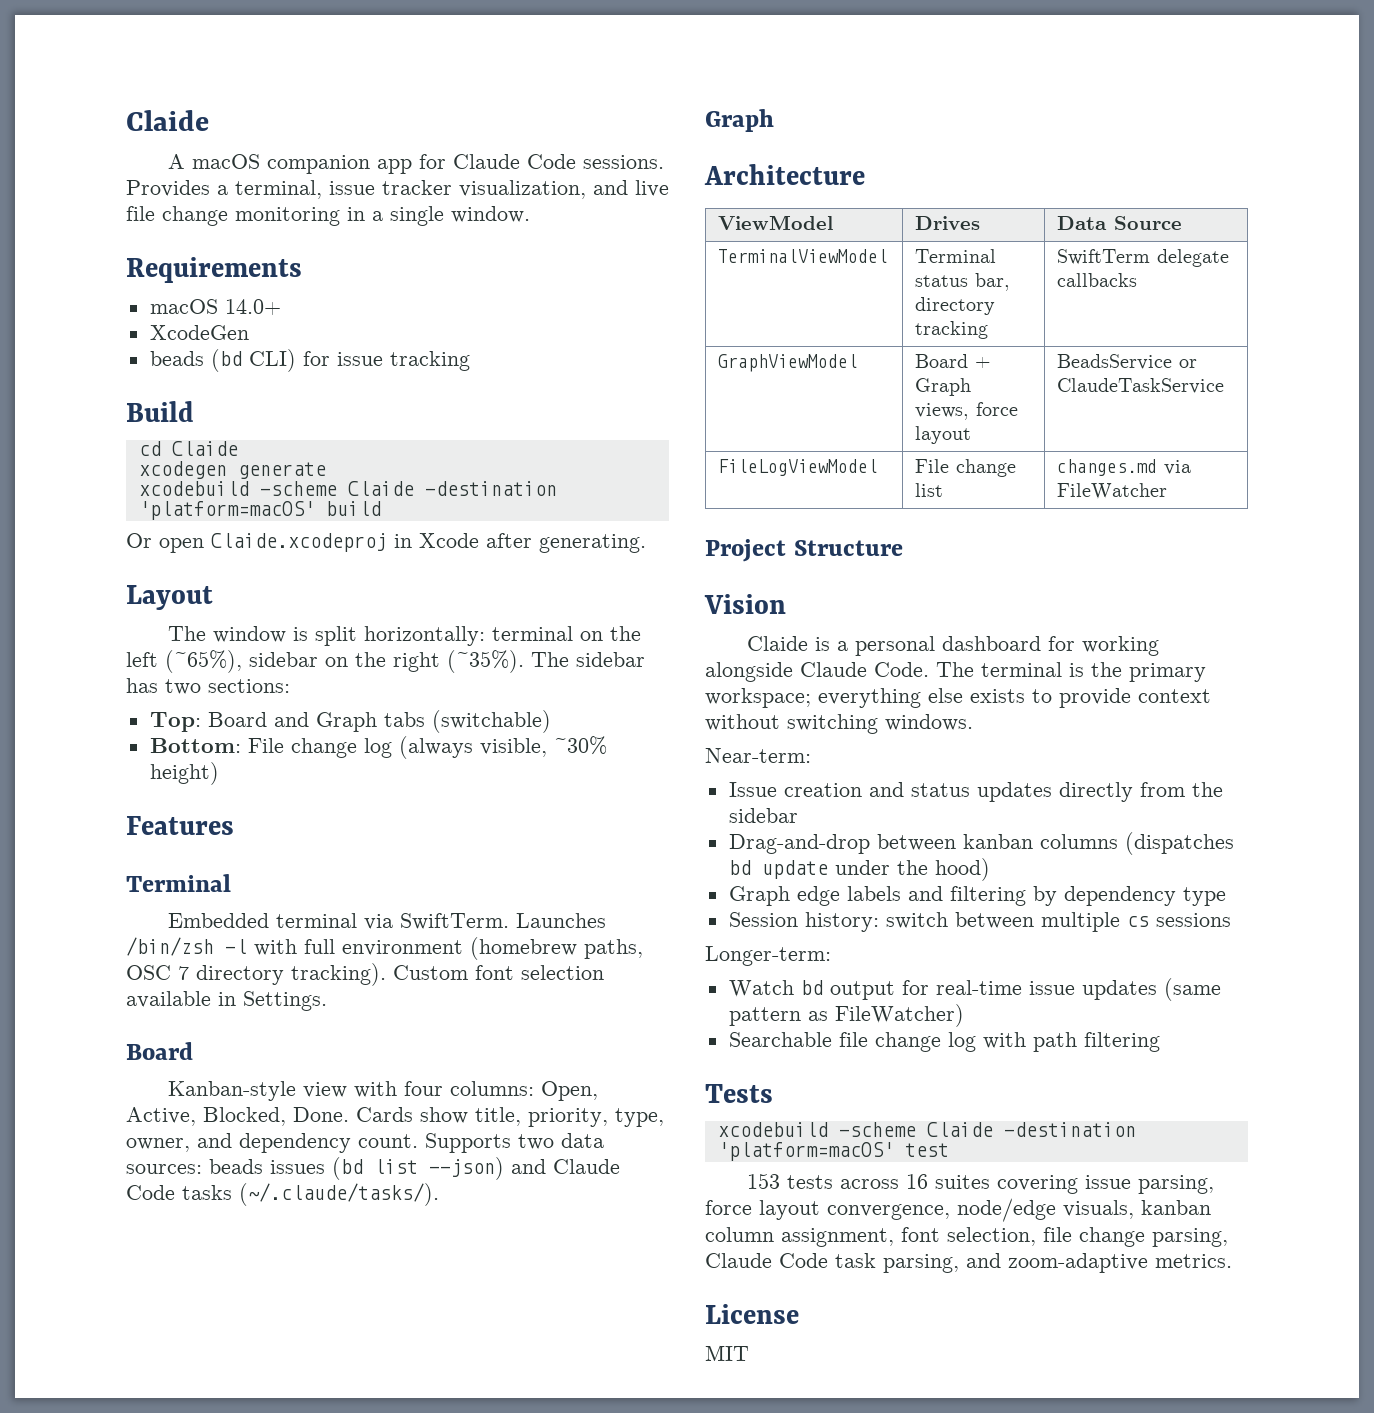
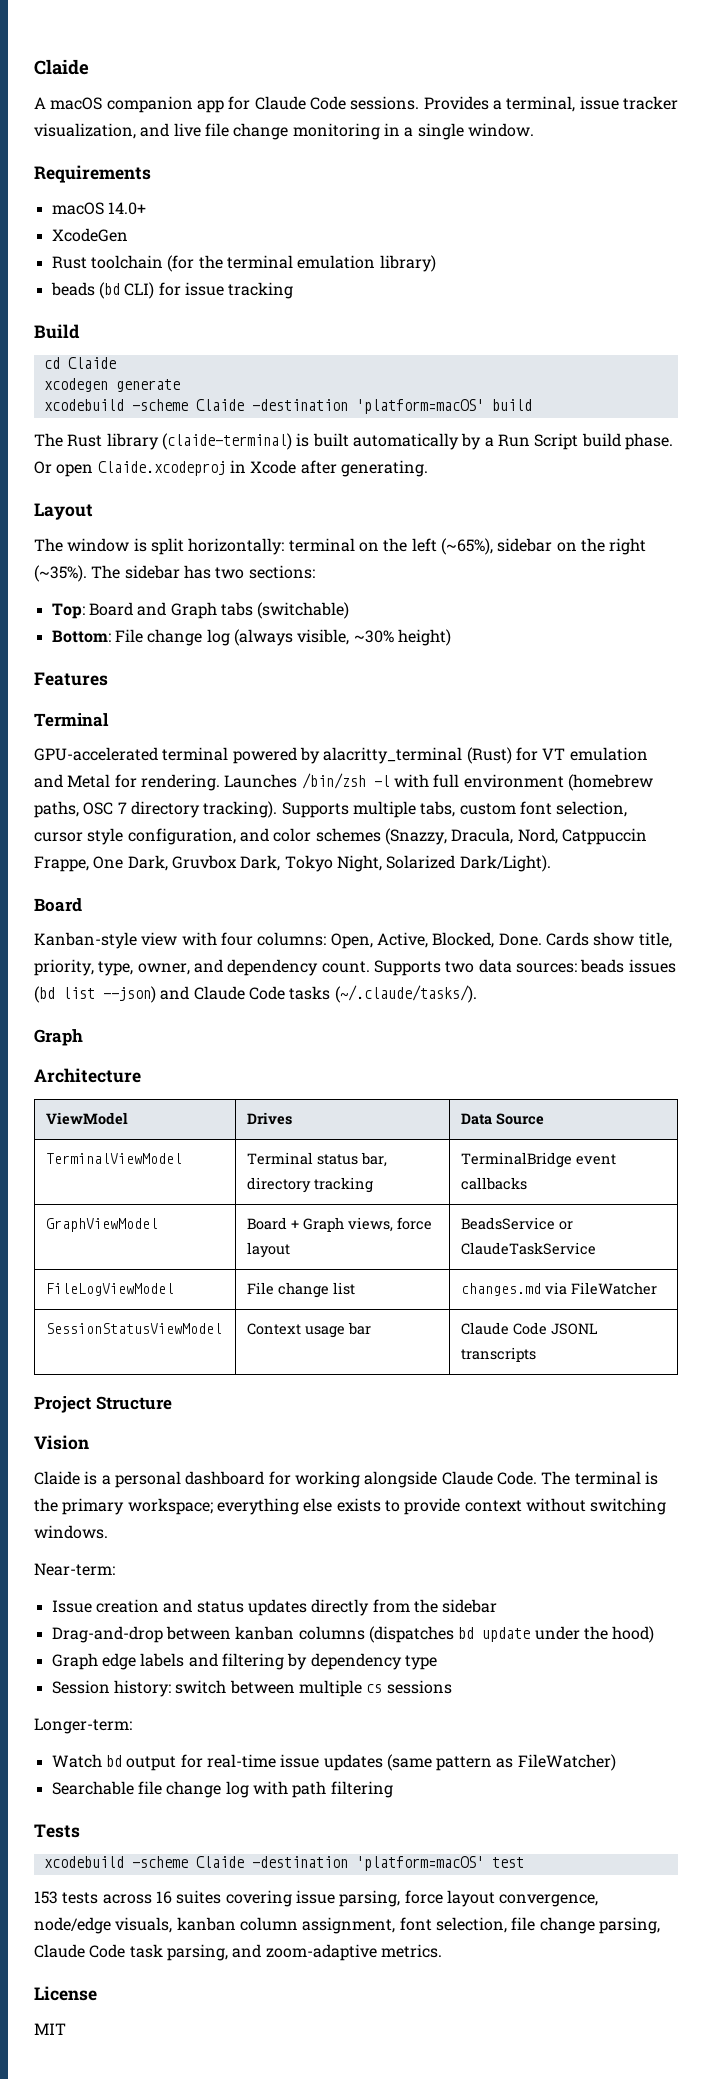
(249, 332) none -> [51,255,436,272] // Rust toolchain (for the terminal emulation library)
(381, 508) none -> [34,433,673,450] The Rust library (claide-terminal) is built automatically by a Run Script build phase.
[167,913,509,930] Embedded terminal via SwiftTerm. -> [34,747,648,764] [34,774,220,791] GPU-accelerated terminal powered by alacritty_terminal (Rust) for VT emulation and Metal for rendering.
[393,965,604,980] [126,991,327,1011] Custom font selection available in Settings. -> [281,801,628,818] [34,828,647,845] [34,855,551,872] Supports multiple tabs, custom font selection, cursor style configuration, and color schemes (Snazzy, Dracula, Nord, Catppuccin Frappe, One Dark, Gruvbox Dark, Tokyo Night, Solarized Dark/Light).
[1057,249,1230,267] SwiftTerm delegate -> [461,1152,617,1168] TerminalBridge event
(1168, 491) none -> [46,1323,223,1334] [247,1322,372,1338] [461,1322,599,1335] [461,1347,537,1362] // SessionStatusViewModel | Context usage bar | Claude Code JSONL transcripts

